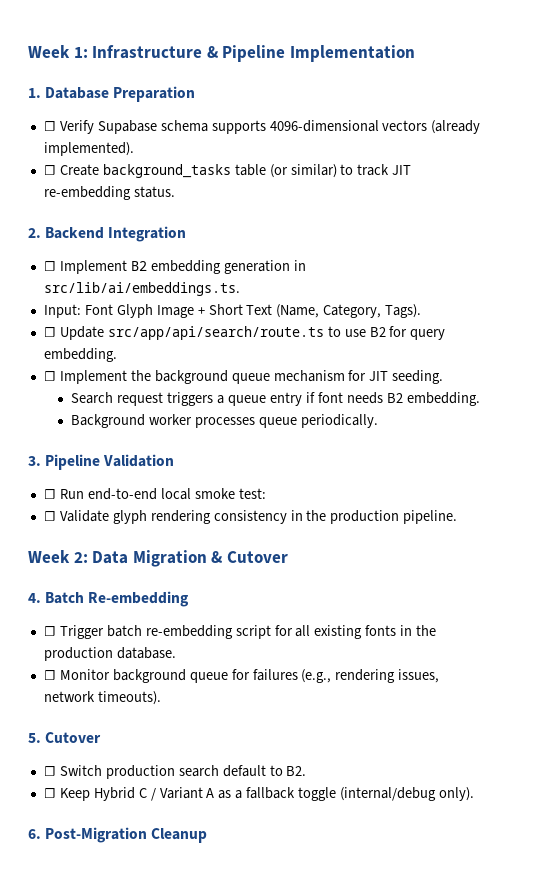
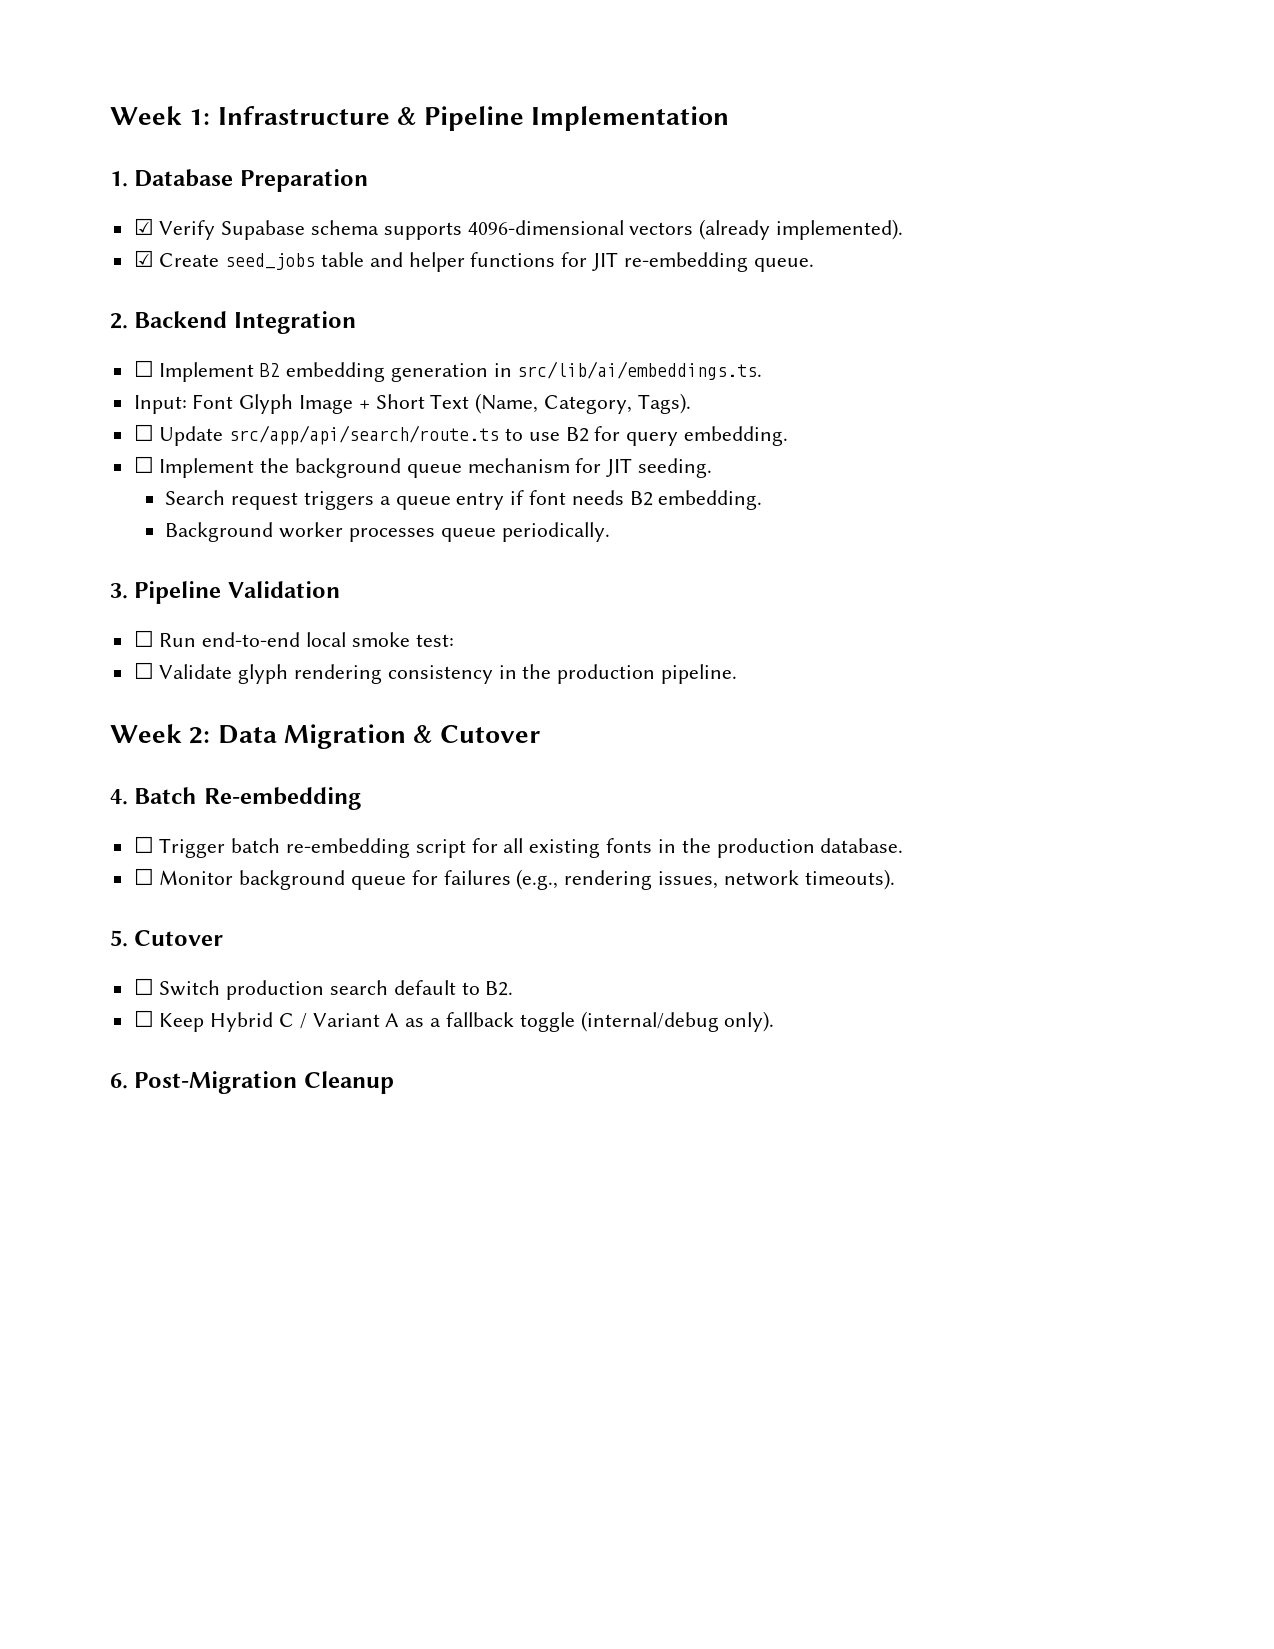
[43,121,56,131] ☐ -> [133,218,154,235] ☑
[43,164,390,178] ☐ Create background_tasks table (or similar) to track -> [133,250,588,272] ☑ Create seed_jobs table and helper functions for
[133,186,175,198] status. -> [753,258,814,272] queue.

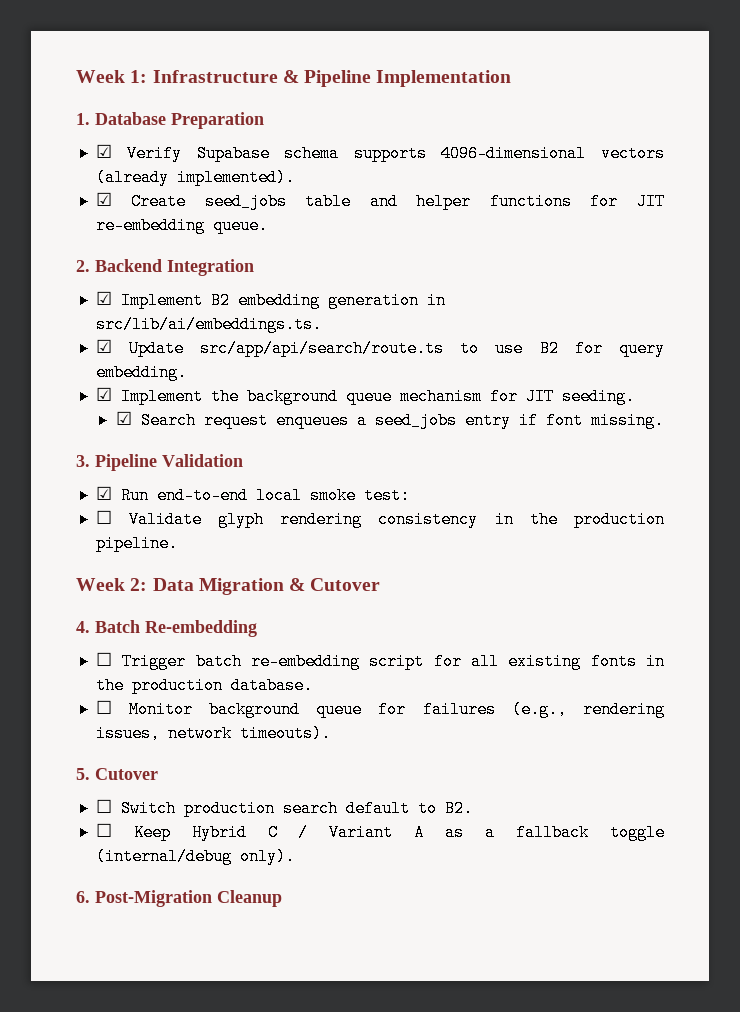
[133,360,154,377] ☐ -> [95,291,112,305] ☑
[133,393,691,414] [133,424,154,441] Input: Font Glyph Image + Short Text (Name, Category, Tags). // ☐ -> [95,339,112,353] ☑
[133,456,154,473] ☐ -> [95,387,112,401] ☑
(713, 468) none -> [115,411,132,425] ☑
[303,490,763,510] [165,522,610,542] triggers a queue entry if font needs B2 embedding. // Background worker processes queue periodically. -> [275,412,664,429] enqueues a seed_jobs entry if font missing.
[133,630,154,647] ☐ -> [95,486,112,500] ☑

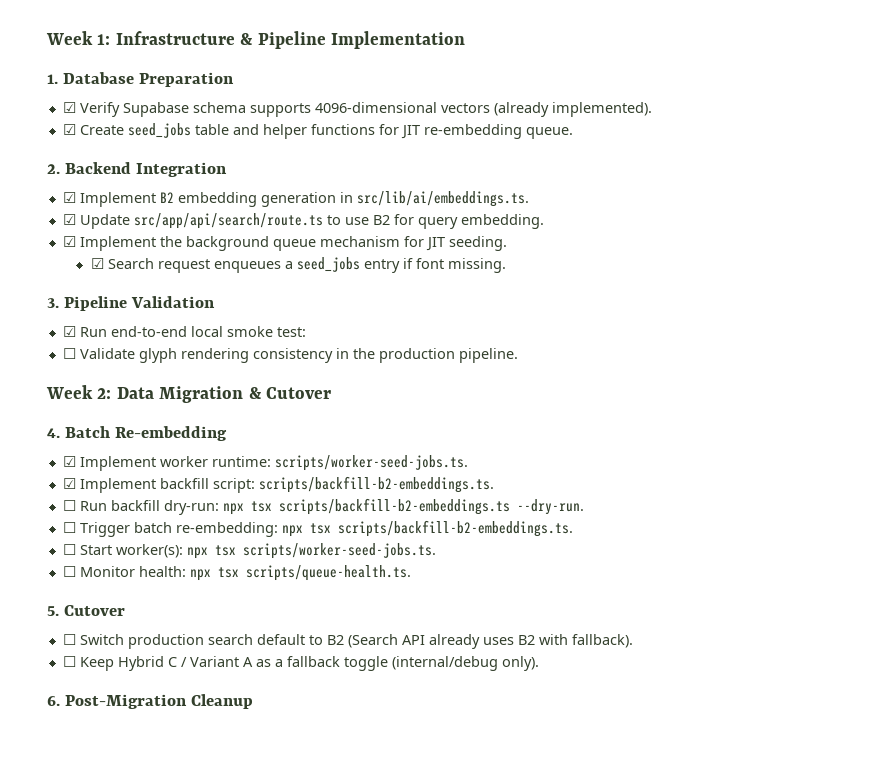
[95,652,666,670] [95,677,313,694] [95,700,665,718] [95,725,331,742] ☐ Trigger batch re-embedding script for all existing fonts in the production database. // ☐ Monitor background queue for failures (e.g., rendering issues, network timeouts). -> [62,455,468,471] [62,476,494,493] [62,498,584,515] [62,520,573,537] [62,543,436,559] [62,565,411,581] ☑ Implement worker runtime: scripts/worker-seed-jobs.ts. // ☑ Implement backfill script: scripts/backfill-b2-embeddings.ts. // ☐ Run backfill dry-run: npx tsx scripts/backfill-b2-embeddings.ts --dry-run. // ☐ Trigger batch re-embedding: npx tsx scripts/backfill-b2-embeddings.ts. // ☐ Start worker(s): npx tsx scripts/worker-seed-jobs.ts. // ☐ Monitor health: npx tsx scripts/queue-health.ts.
[444,800,473,817] B2. -> [326,634,633,649] B2 (Search API already uses B2 with fallback).

